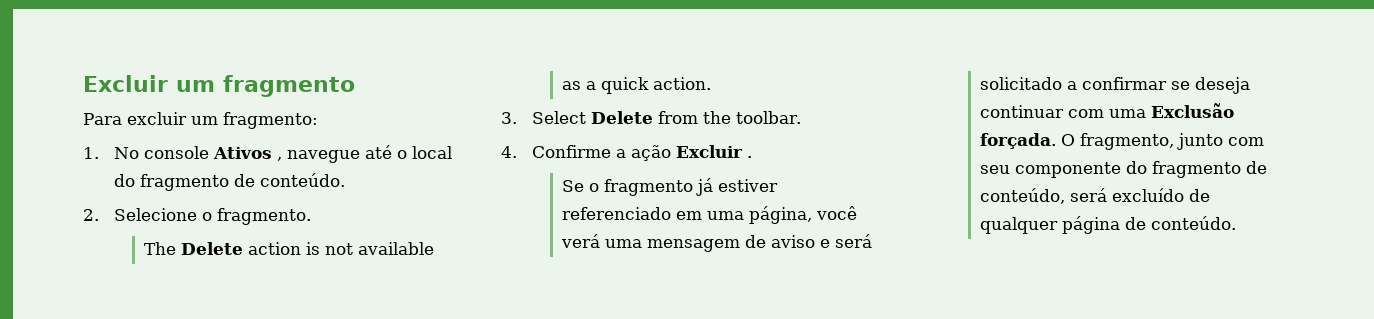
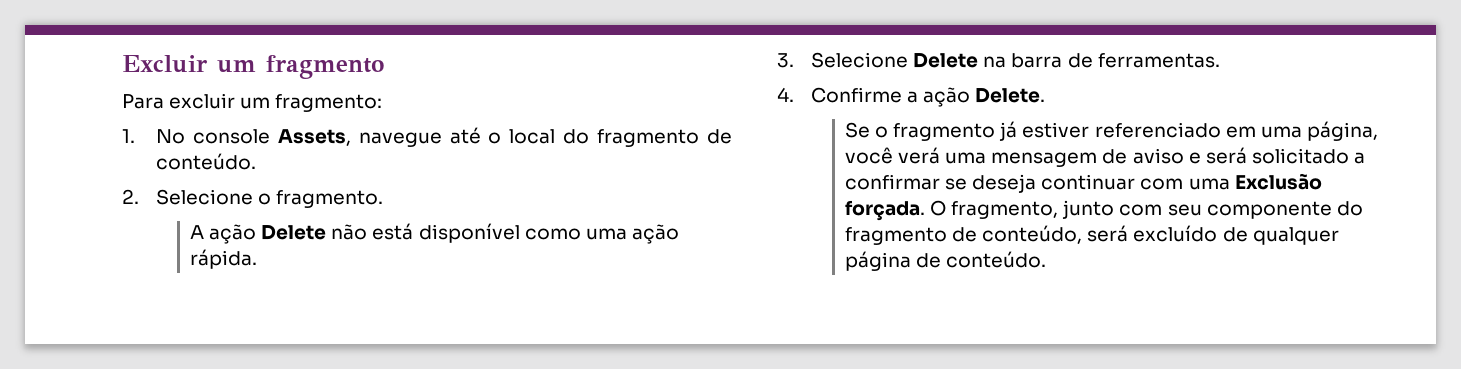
[212,147,282,161] Ativos , -> [277,129,351,146] Assets,
[143,242,434,255] [561,77,711,94] [501,111,802,124] The Delete action is not available as a quick action. // 3. Select Delete from the toolbar. -> [189,223,680,244] [189,249,257,269] [777,52,1220,68] A ação Delete não está disponível como uma ação rápida. // 3. Selecione Delete na barra de ferramentas.
[675,145,752,158] Excluir . -> [975,88,1046,103] Delete.

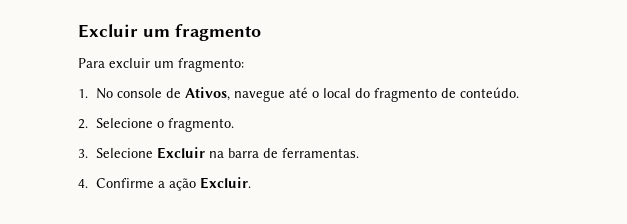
[277,129,351,146] Assets, -> [165,87,230,101] de Ativos,
[189,223,680,244] [189,249,257,269] // A ação Delete não está disponível como uma ação rápida. -> (234, 125) none
[913,53,979,68] Delete -> [156,147,205,159] Excluir
[975,88,1046,103] [844,121,1379,141] [844,147,1366,167] [844,173,1322,193] [844,200,1363,221] [844,225,1339,245] [844,251,1047,271] Delete. // Se o fragmento já estiver referenciado em uma página, você verá uma mensagem de aviso e será solicitado a confirmar se deseja continuar com uma Exclusão forçada. O fragmento, junto com seu componente do fragmento de conteúdo, será excluído de qualquer página de conteúdo. -> [199,177,251,189] Excluir.

